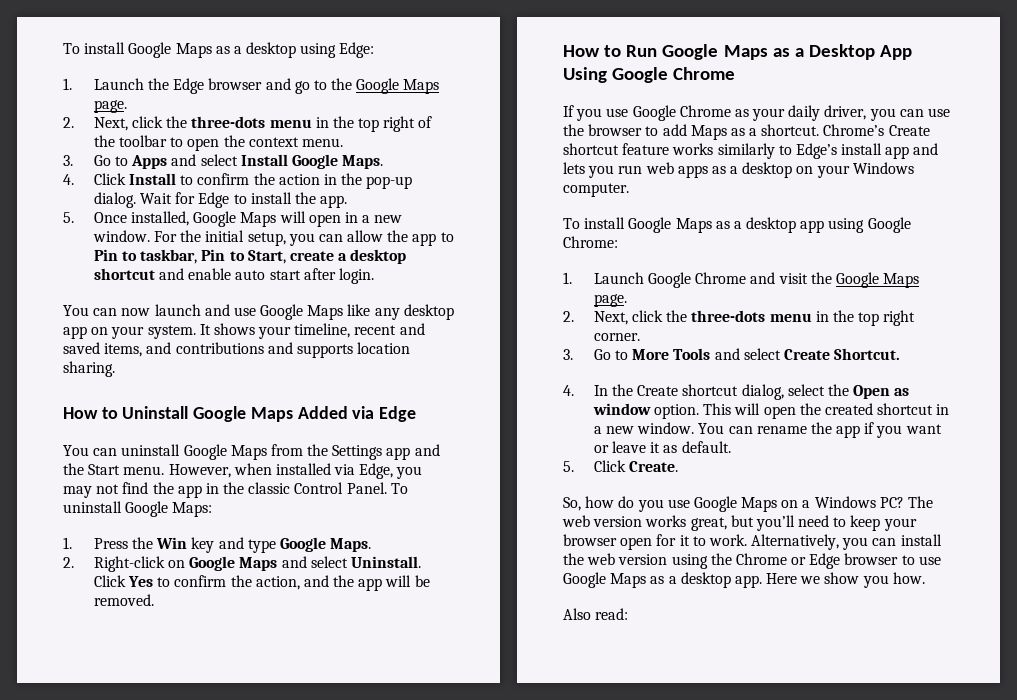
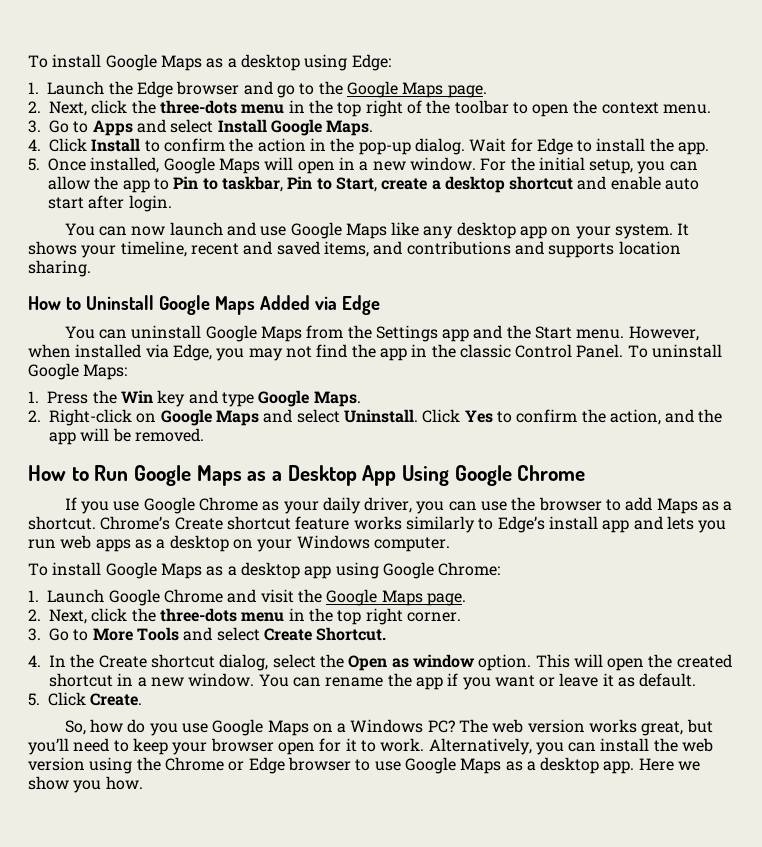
[563,608,629,620] // Also read: -> (143, 783) none

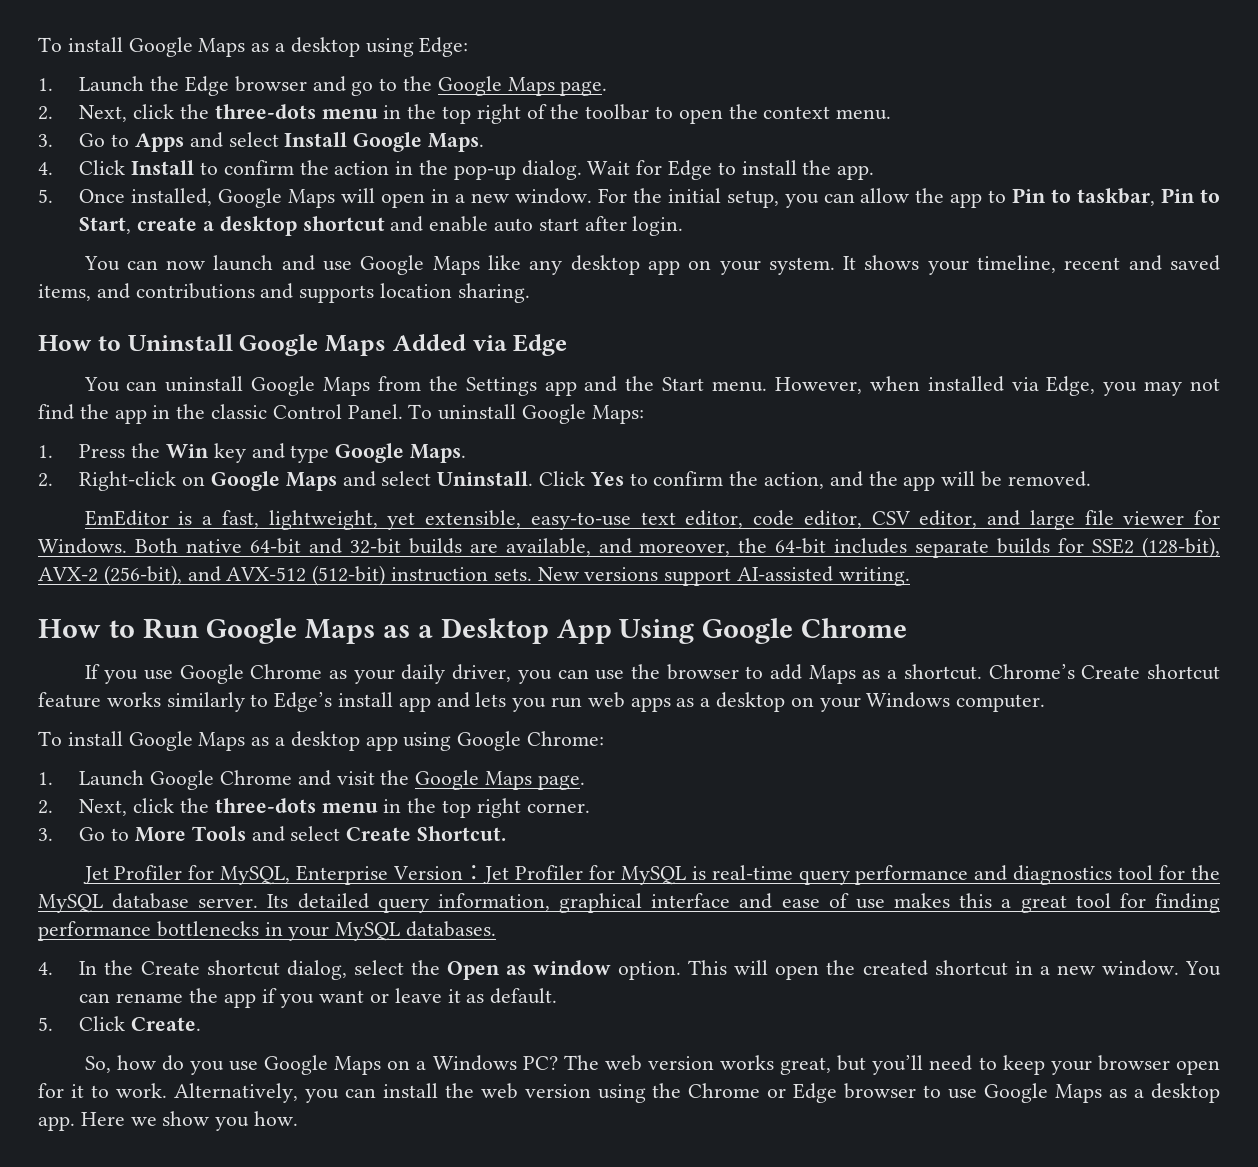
(204, 435) none -> [84,510,1220,530] [38,537,1220,558] [38,565,910,586] // EmEditor is a fast, lightweight, yet extensible, easy-to-use text editor, code editor, CSV editor, and large file viewer for Windows. Both native 64-bit and 32-bit builds are available, and moreover, the 64-bit includes separate builds for SSE2 (128-bit), AVX-2 (256-bit), and AVX-512 (512-bit) instruction sets. New versions support AI-assisted writing.
(387, 634) none -> [82,865,1220,885] [38,893,1220,913] [38,921,497,941] // Jet Profiler for MySQL, Enterprise Version：Jet Profiler for MySQL is real-time query performance and diagnostics tool for the MySQL database server. Its detailed query information, graphical interface and ease of use makes this a great tool for finding performance bottlenecks in your MySQL databases.

